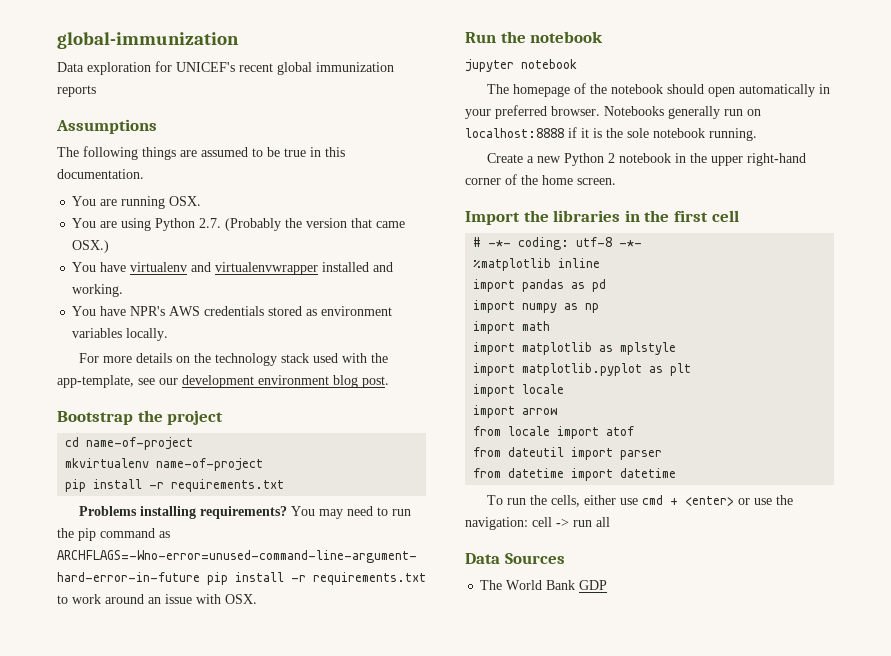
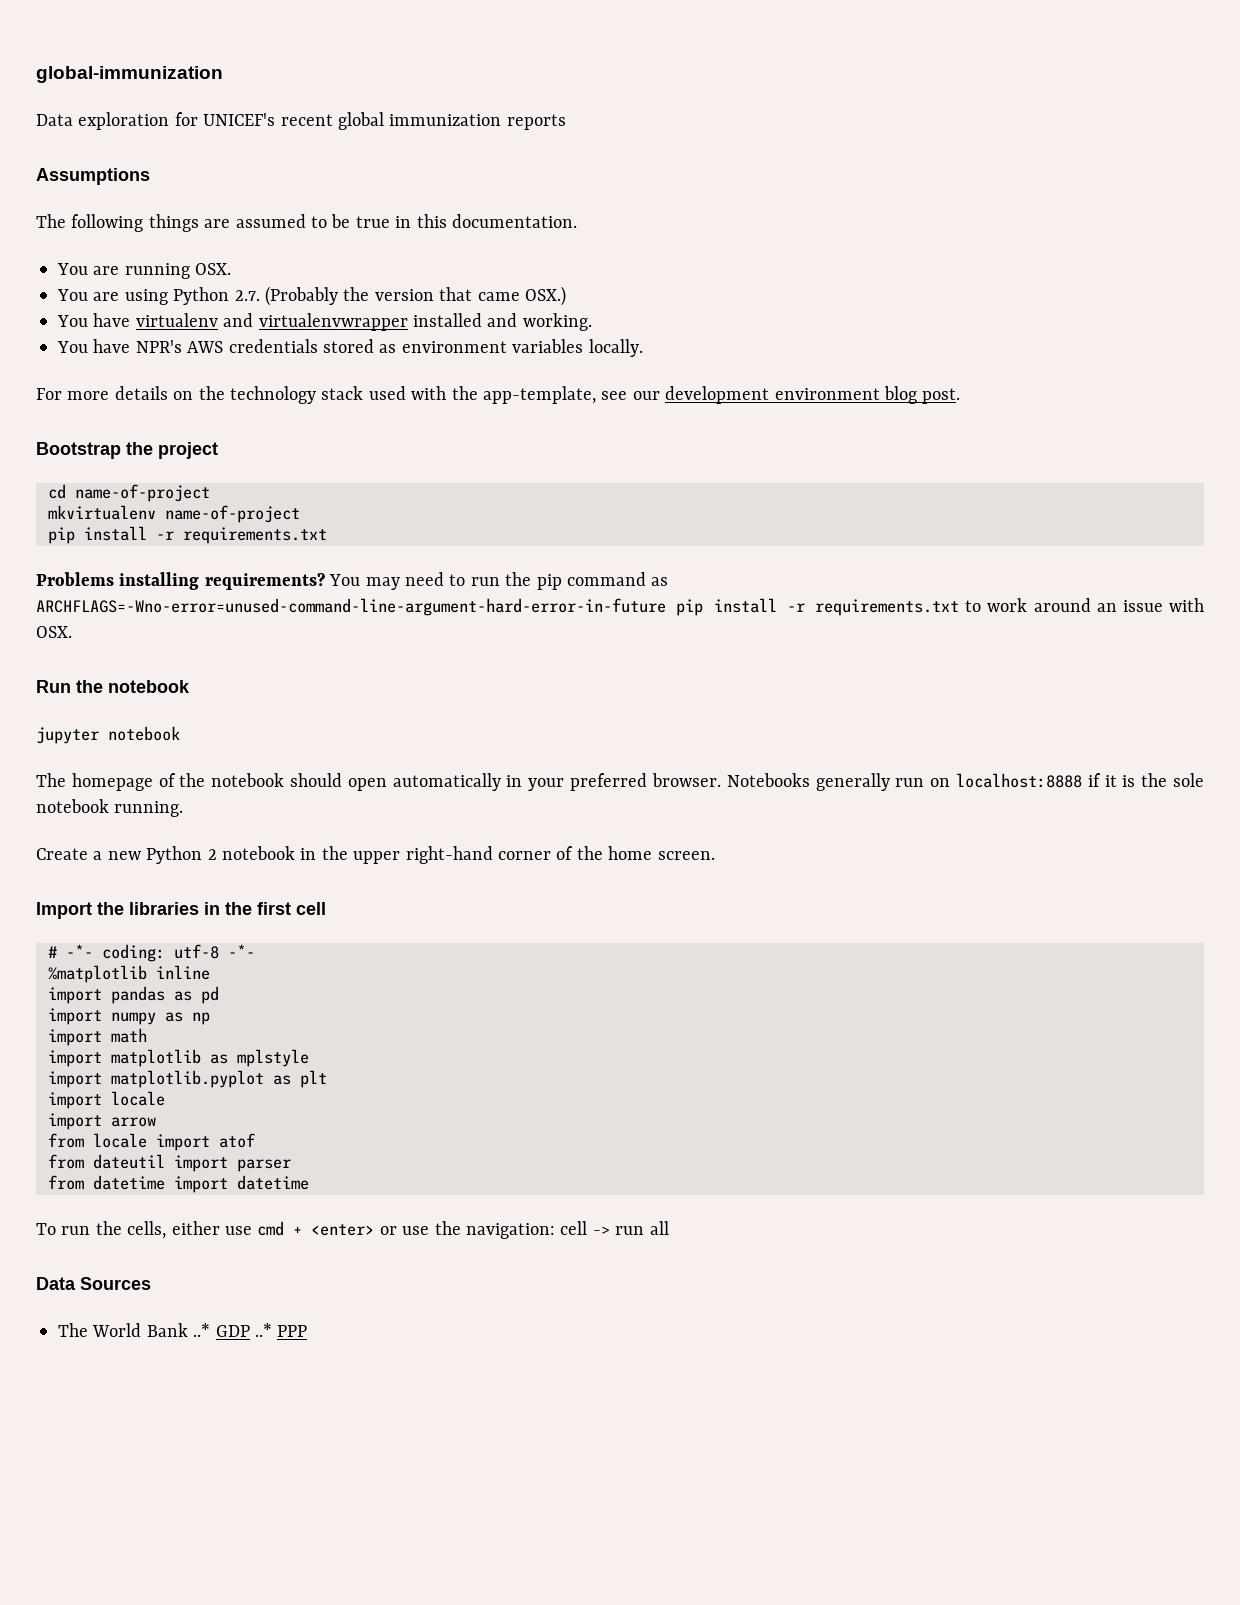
[579,580,608,590] GDP -> [193,1323,308,1337] ..* GDP ..* PPP

